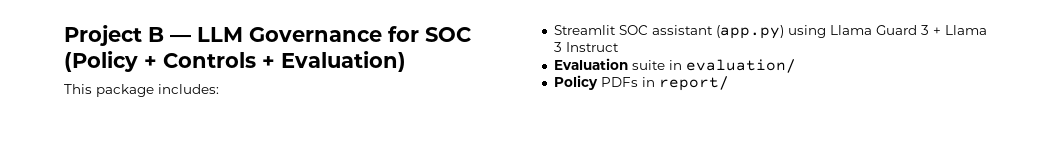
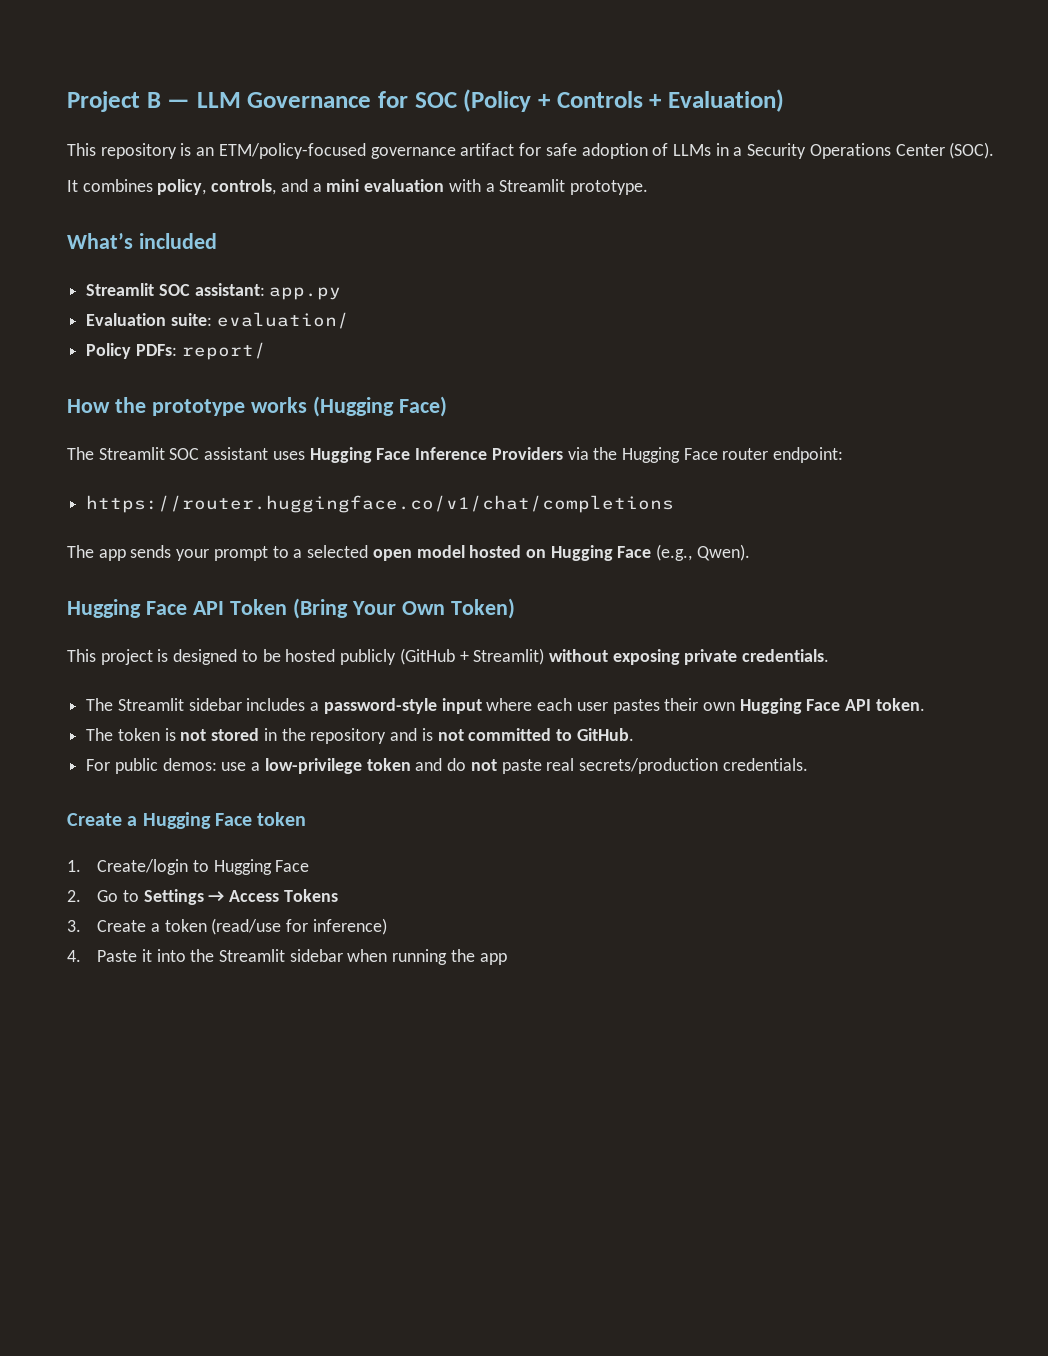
[96,84,219,97] [553,25,987,39] [553,42,619,52] package includes: // Streamlit SOC assistant (app.py) using Llama Guard 3 + Llama 3 Instruct -> [100,142,995,159] [67,179,648,195] [67,233,217,249] [86,283,342,300] repository is an ETM/policy-focused governance artifact for safe adoption of LLMs in a Security Operations Center (SOC). // It combines policy, controls, and a mini evaluation with a Streamlit prototype. // What’s included // Streamlit SOC assistant: app.py
[631,60,682,70] suite in -> [170,313,212,326] suite:
[600,76,729,91] PDFs in report/ -> [135,342,266,360] [67,396,447,417] [67,447,844,463] [86,495,675,513] [67,544,750,561] [67,598,515,619] [67,648,830,665] [86,698,925,714] [86,728,634,744] [86,758,808,774] [67,812,307,829] [67,859,310,875] [67,889,338,905] [67,918,387,935] [67,949,507,965] PDFs: report/ // How the prototype works (Hugging Face) // The Streamlit SOC assistant uses Hugging Face Inference Providers via the Hugging Face router endpoint: // https://router.huggingface.co/v1/chat/completions // The app sends your prompt to a selected open model hosted on Hugging Face (e.g., Qwen). // Hugging Face API Token (Bring Your Own Token) // This project is designed to be hosted publicly (GitHub + Streamlit) without exposing private credentials. // The Streamlit sidebar includes a password-style input where each user pastes their own Hugging Face API token. // The token is not stored in the repository and is not committed to GitHub. // For public demos: use a low-privilege token and do not paste real secrets/production credentials. // Create a Hugging Face token // 1. Create/login to Hugging Face // 2. Go to Settings → Access Tokens // 3. Create a token (read/use for inference) // 4. Paste it into the Streamlit sidebar when running the app

